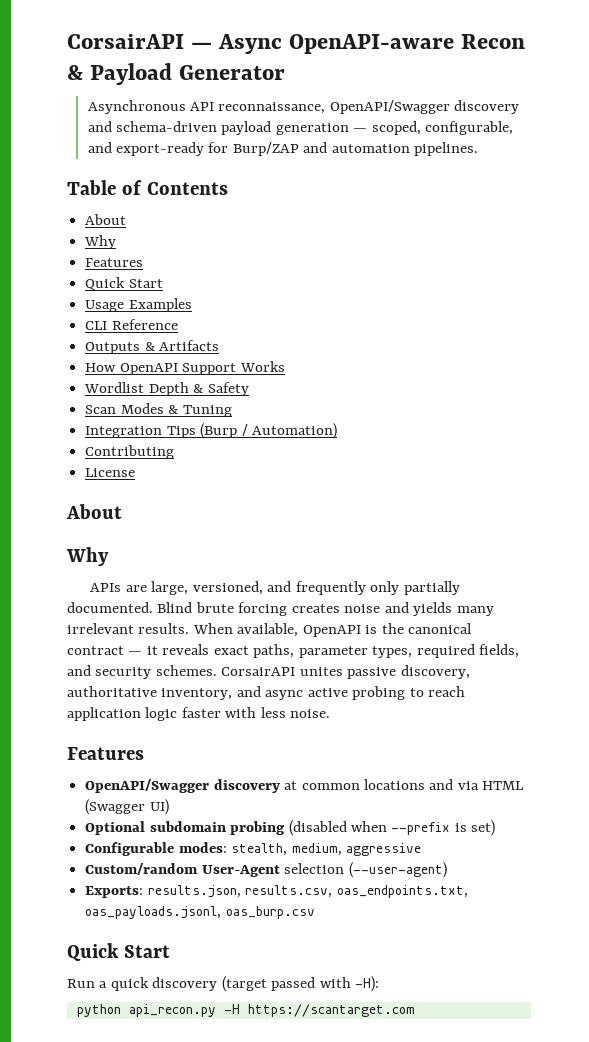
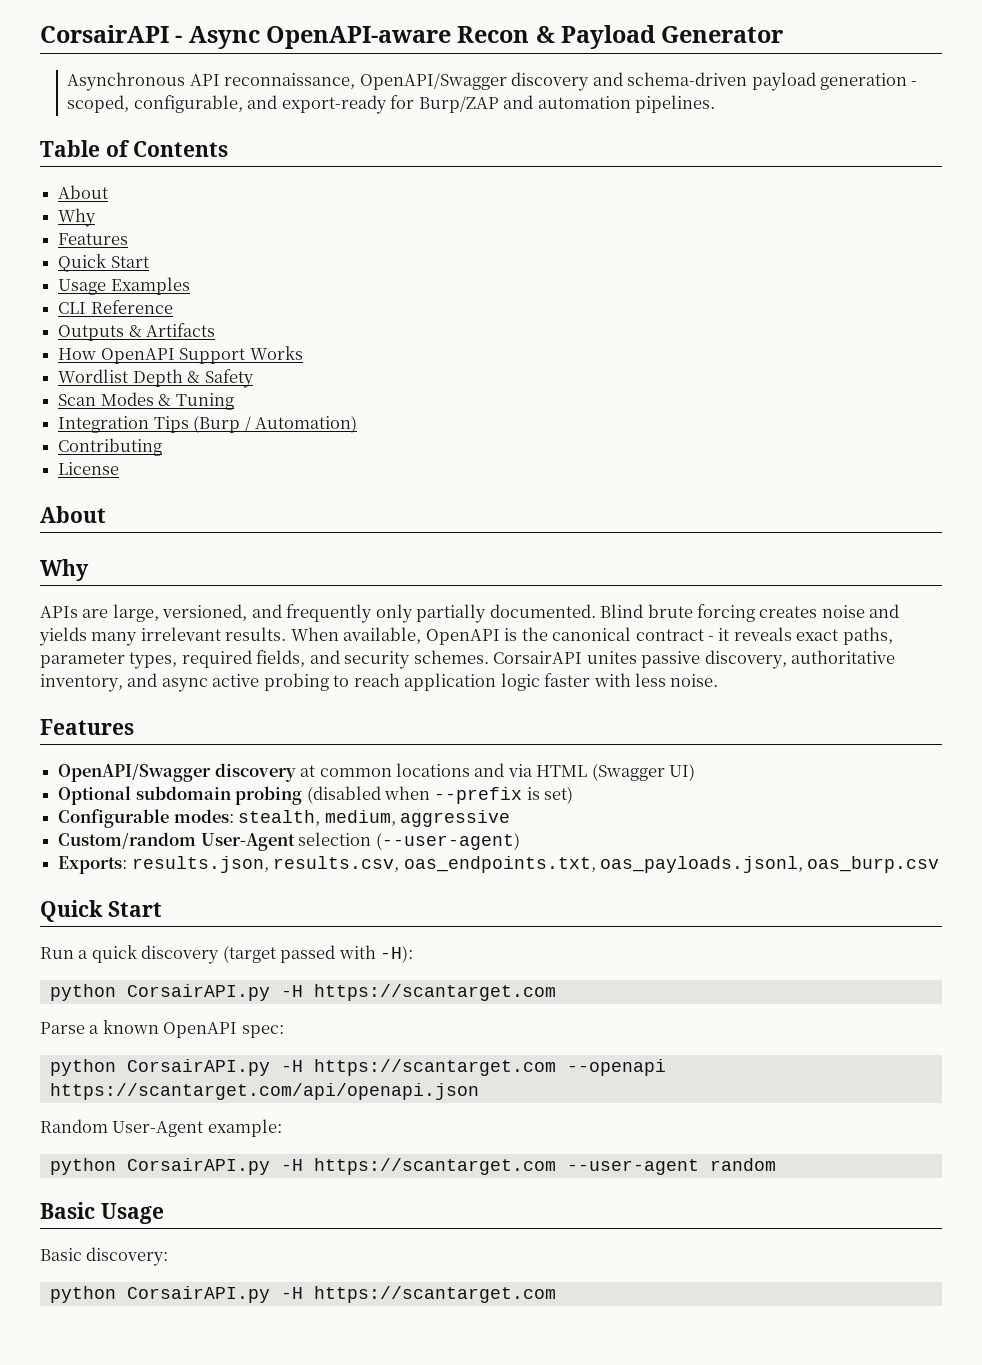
[67,34,213,49] CorsairAPI — -> [40,25,183,43] CorsairAPI -
[353,128,368,132] — -> [911,81,918,86] -
[128,651,143,655] — -> [708,636,715,641] -
[128,1004,415,1017] api_recon.py -H https://scantarget.com -> [126,984,556,1001] [40,1020,284,1038] [49,1059,666,1076] [49,1083,479,1100] [40,1119,282,1137] [49,1158,776,1175] [40,1202,164,1224] [40,1247,169,1266] [49,1286,556,1303] CorsairAPI.py -H https://scantarget.com // Parse a known OpenAPI spec: // python CorsairAPI.py -H https://scantarget.com --openapi https://scantarget.com/api/openapi.json // Random User-Agent example: // python CorsairAPI.py -H https://scantarget.com --user-agent random // Basic Usage // Basic discovery: // python CorsairAPI.py -H https://scantarget.com

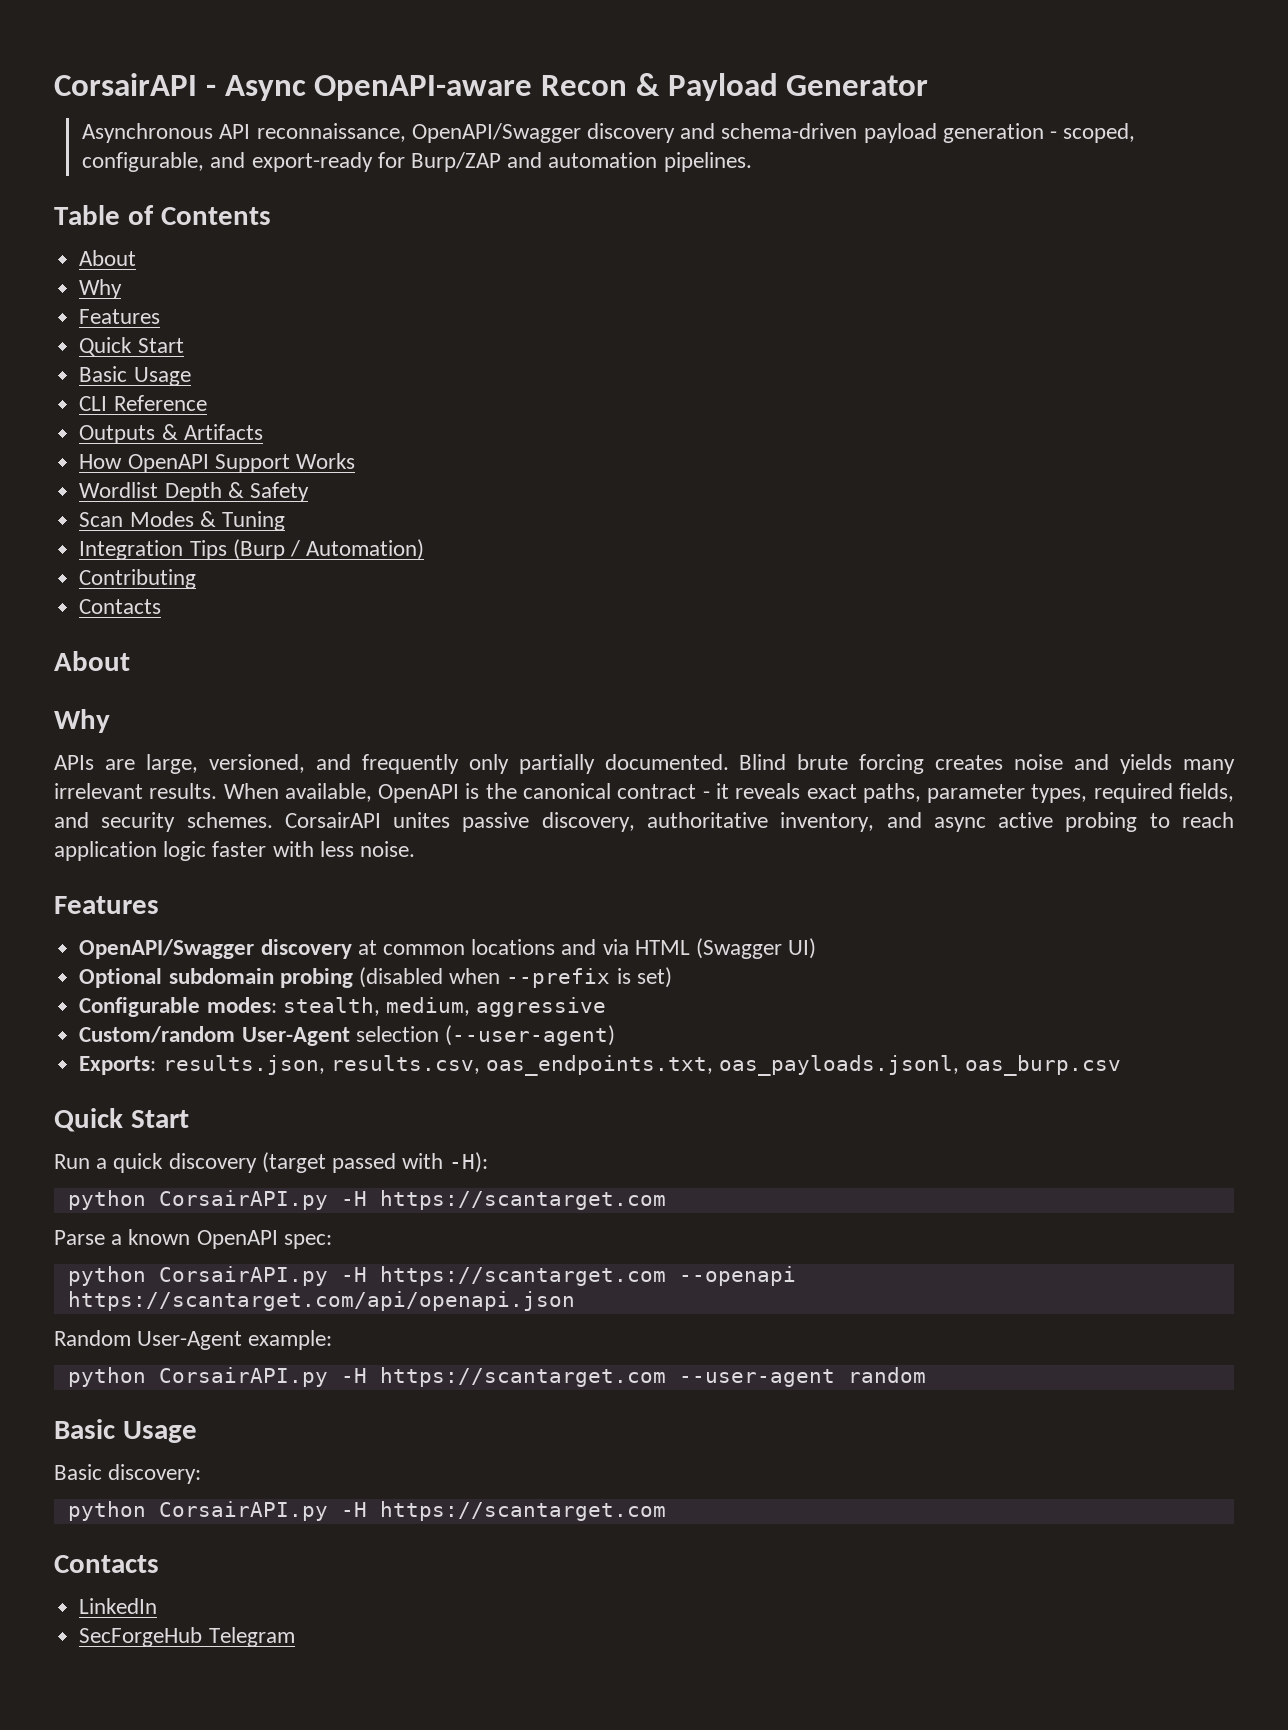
[58,277,190,295] Usage Examples -> [79,366,191,386] Basic Usage
[58,462,120,475] License -> [79,599,162,614] Contacts
(556, 1294) none -> [54,1555,159,1573] [79,1598,158,1614] [79,1627,295,1647] // Contacts // LinkedIn // SecForgeHub Telegram

